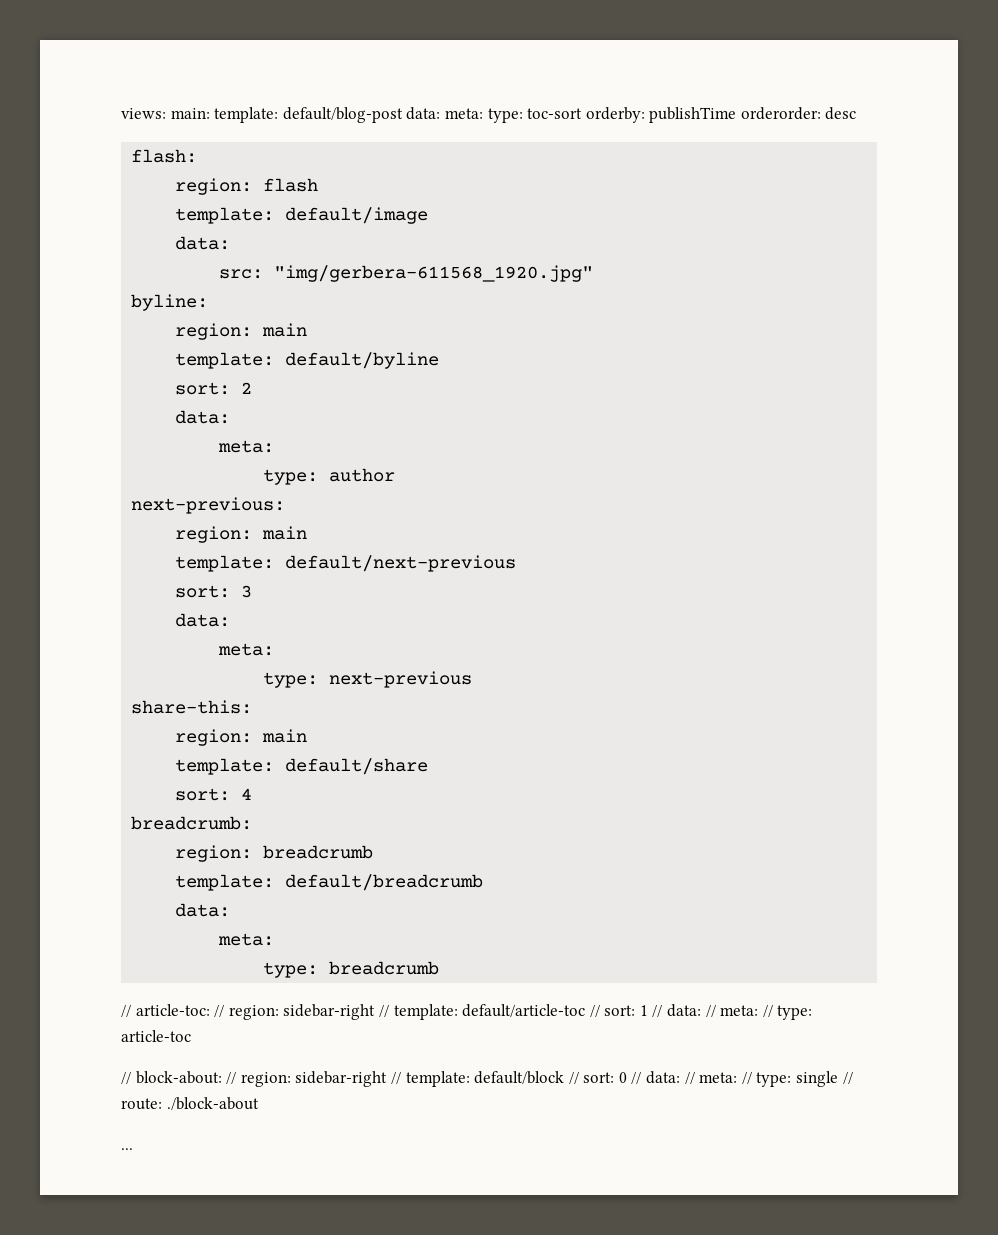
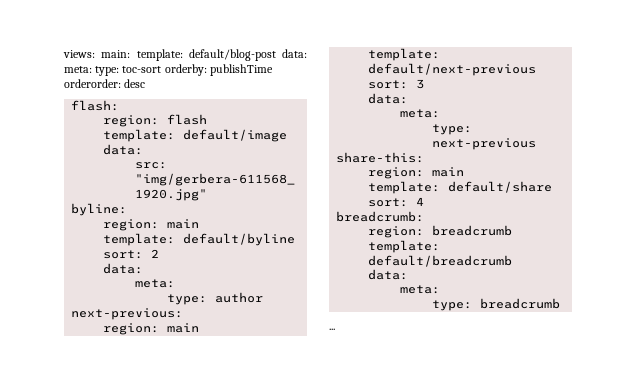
[121,1004,813,1020] [121,1030,191,1042] [121,1071,853,1087] [121,1097,259,1110] // // article-toc: // region: sidebar-right // template: default/article-toc // sort: 1 // data: // meta: // type: article-toc // // block-about: // region: sidebar-right // template: default/block // sort: 0 // data: // meta: // type: single // route: ./block-about -> (561, 303) none

